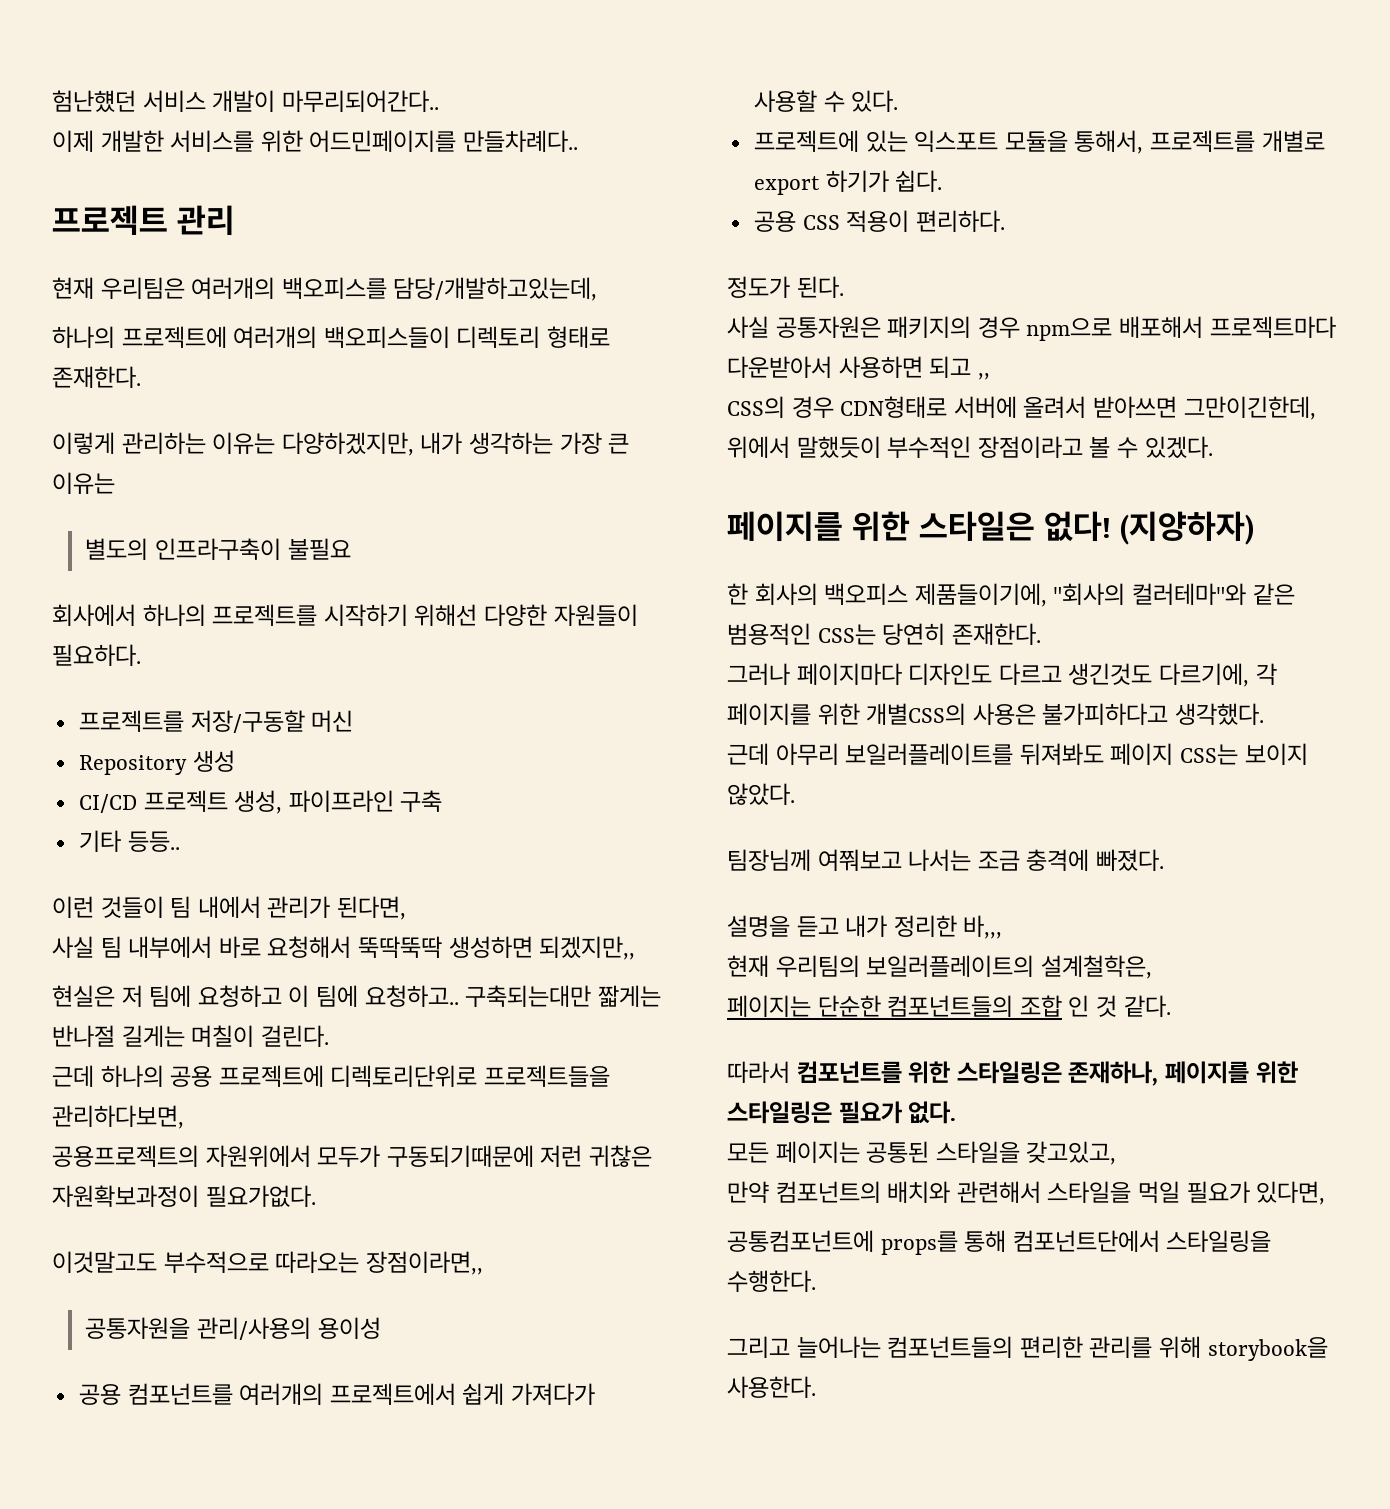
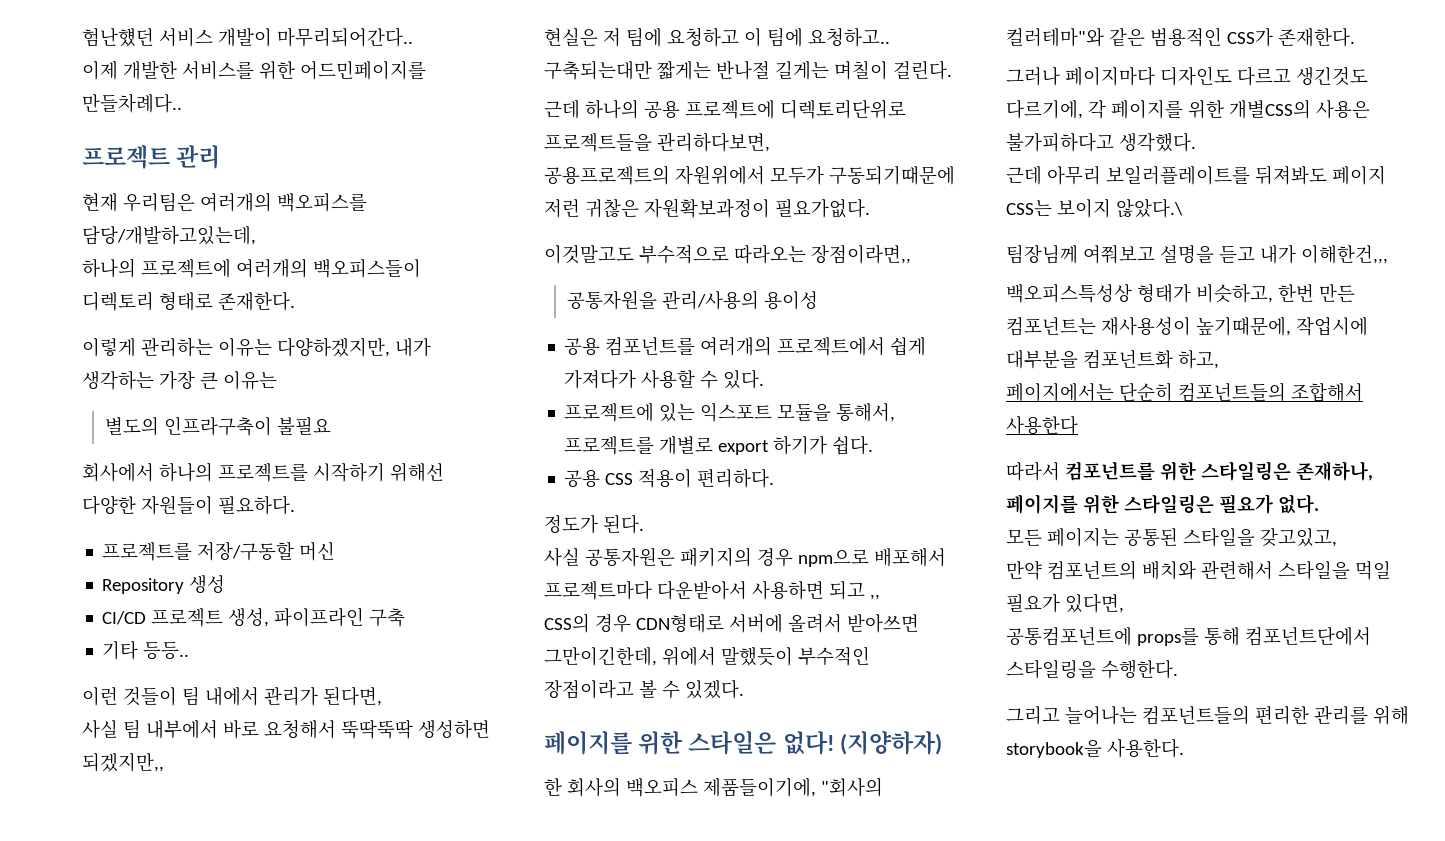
[817,623,946,645] CSS는 당연히 -> [1226,28,1273,47] CSS가
[727,783,795,805] 않았다. -> [1115,198,1183,218] 않았다.\
[908,849,1165,871] [727,915,1003,939] [727,955,1152,979] [727,995,1171,1017] 나서는 조금 충격에 빠졌다. // 설명을 듣고 내가 정리한 바,,, // 현재 우리팀의 보일러플레이트의 설계철학은, // 페이지는 단순한 컴포넌트들의 조합 인 것 같다. -> [1159,244,1388,264] [1006,283,1355,303] [1006,317,1368,336] [1006,350,1219,369] [1006,382,1363,402] [1006,415,1078,435] 설명을 듣고 내가 이해한건,,, // 백오피스특성상 형태가 비슷하고, 한번 만든 컴포넌트는 재사용성이 높기때문에, 작업시에 대부분을 컴포넌트화 하고, // 페이지에서는 단순히 컴포넌트들의 조합해서 사용한다

